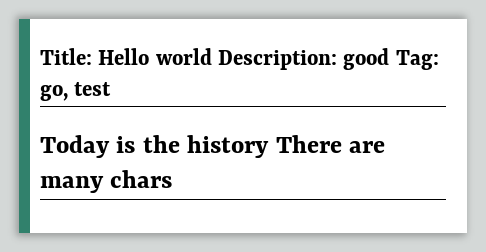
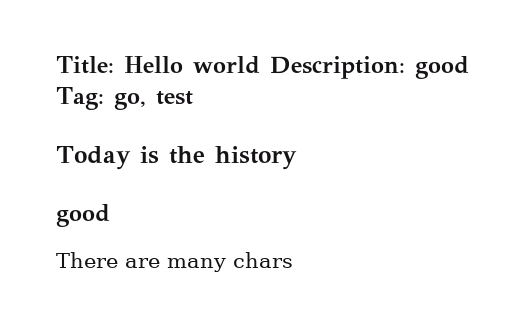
(270, 146) none -> [56,204,110,227] // good //

